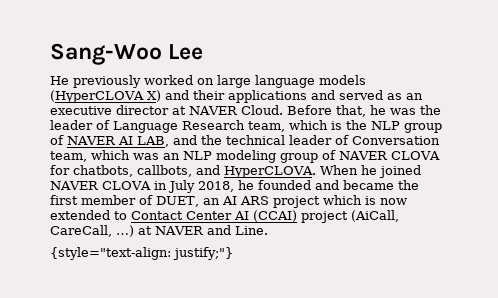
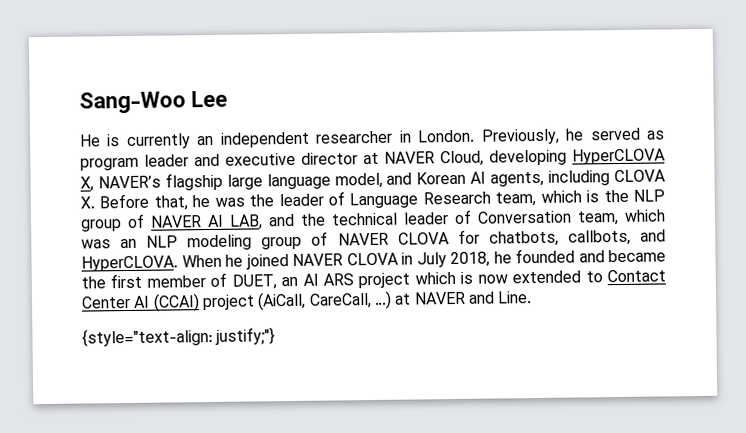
[73,75,366,88] [50,90,423,103] [50,105,283,115] previously worked on large language models (HyperCLOVA X) and their applications and served as an executive director at NAVER Cloud. -> [106,127,665,150] [80,148,666,171] [80,169,667,192] [80,196,95,209] is currently an independent researcher in London. Previously, he served as program leader and executive director at NAVER Cloud, developing HyperCLOVA X, NAVER’s flagship large language model, and Korean AI agents, including CLOVA X.

